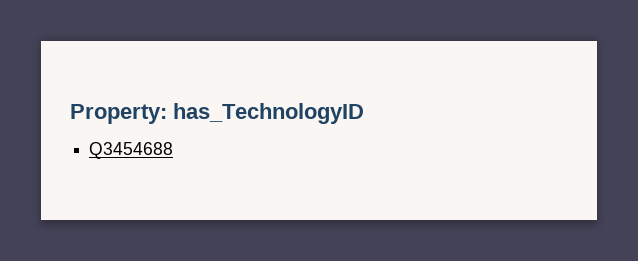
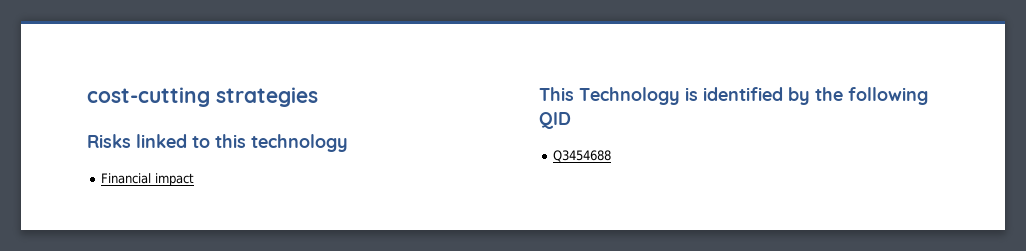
[70,103,364,124] Property: has_TechnologyID -> [87,87,318,107] [87,134,348,152] [101,173,195,186] [539,87,928,105] [539,112,571,129] cost-cutting strategies // Risks linked to this technology // Financial impact // This Technology is identified by the following QID

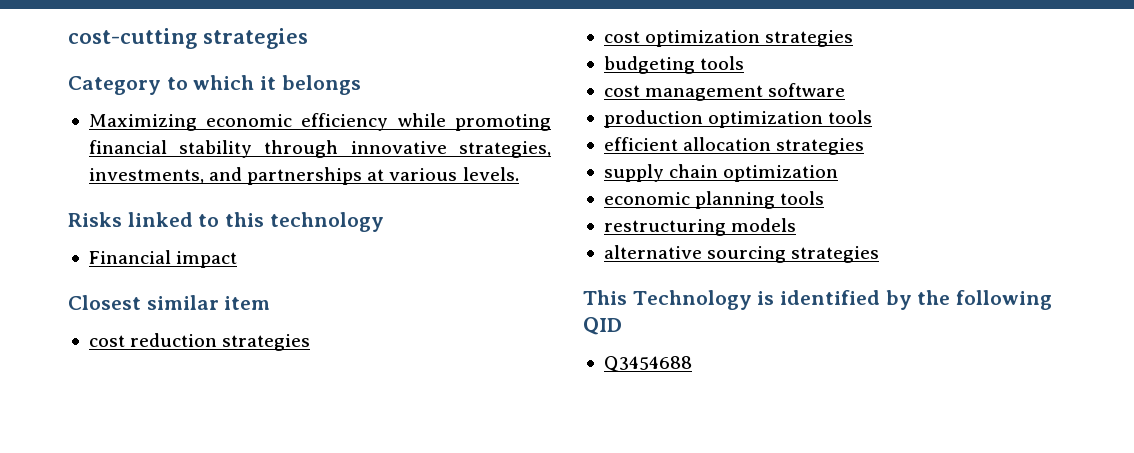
(318, 97) none -> [68,75,361,95] [88,113,552,131] [88,140,552,158] [88,167,519,185] // Category to which it belongs // Maximizing economic efficiency while promoting financial stability through innovative strategies, investments, and partnerships at various levels.
(195, 179) none -> [68,295,271,310] [88,333,311,351] [603,30,854,47] [603,56,745,74] [603,83,846,101] [603,110,873,128] [603,137,865,155] [603,164,839,182] [603,191,825,209] [603,218,797,236] [603,245,880,263] // Closest similar item // cost reduction strategies // cost optimization strategies // budgeting tools // cost management software // production optimization tools // efficient allocation strategies // supply chain optimization // economic planning tools // restructuring models // alternative sourcing strategies

